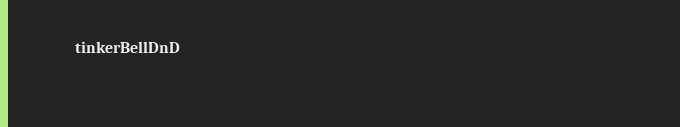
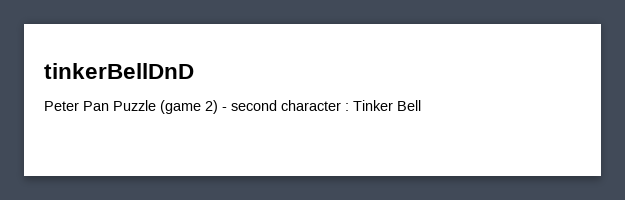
(180, 47) none -> [44,100,421,114] // Peter Pan Puzzle (game 2) - second character : Tinker Bell

